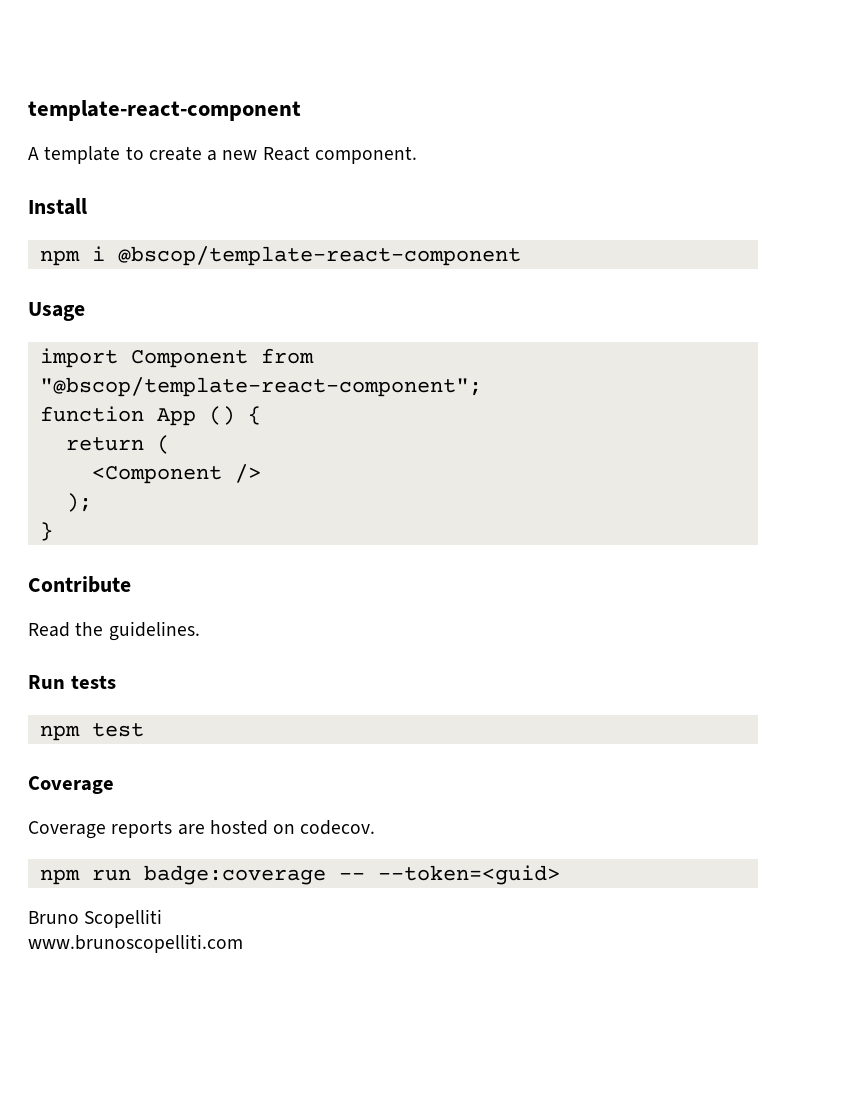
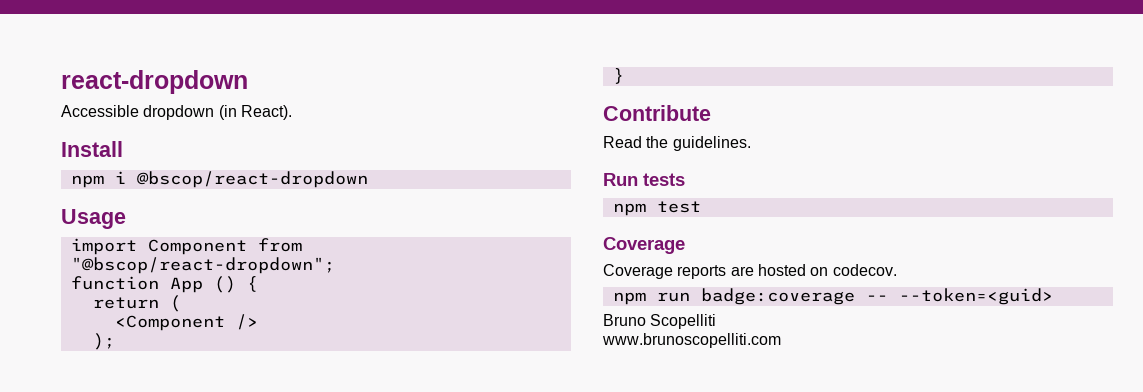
[28,100,301,121] [28,146,417,164] template-react-component // A template to create a new React component. -> [61,70,248,94] [61,105,292,120] react-dropdown // Accessible dropdown (in React).
[117,246,521,266] @bscop/template-react-component -> [136,171,368,188] @bscop/react-dropdown
[39,377,482,397] "@bscop/template-react-component"; -> [70,257,335,274] "@bscop/react-dropdown";

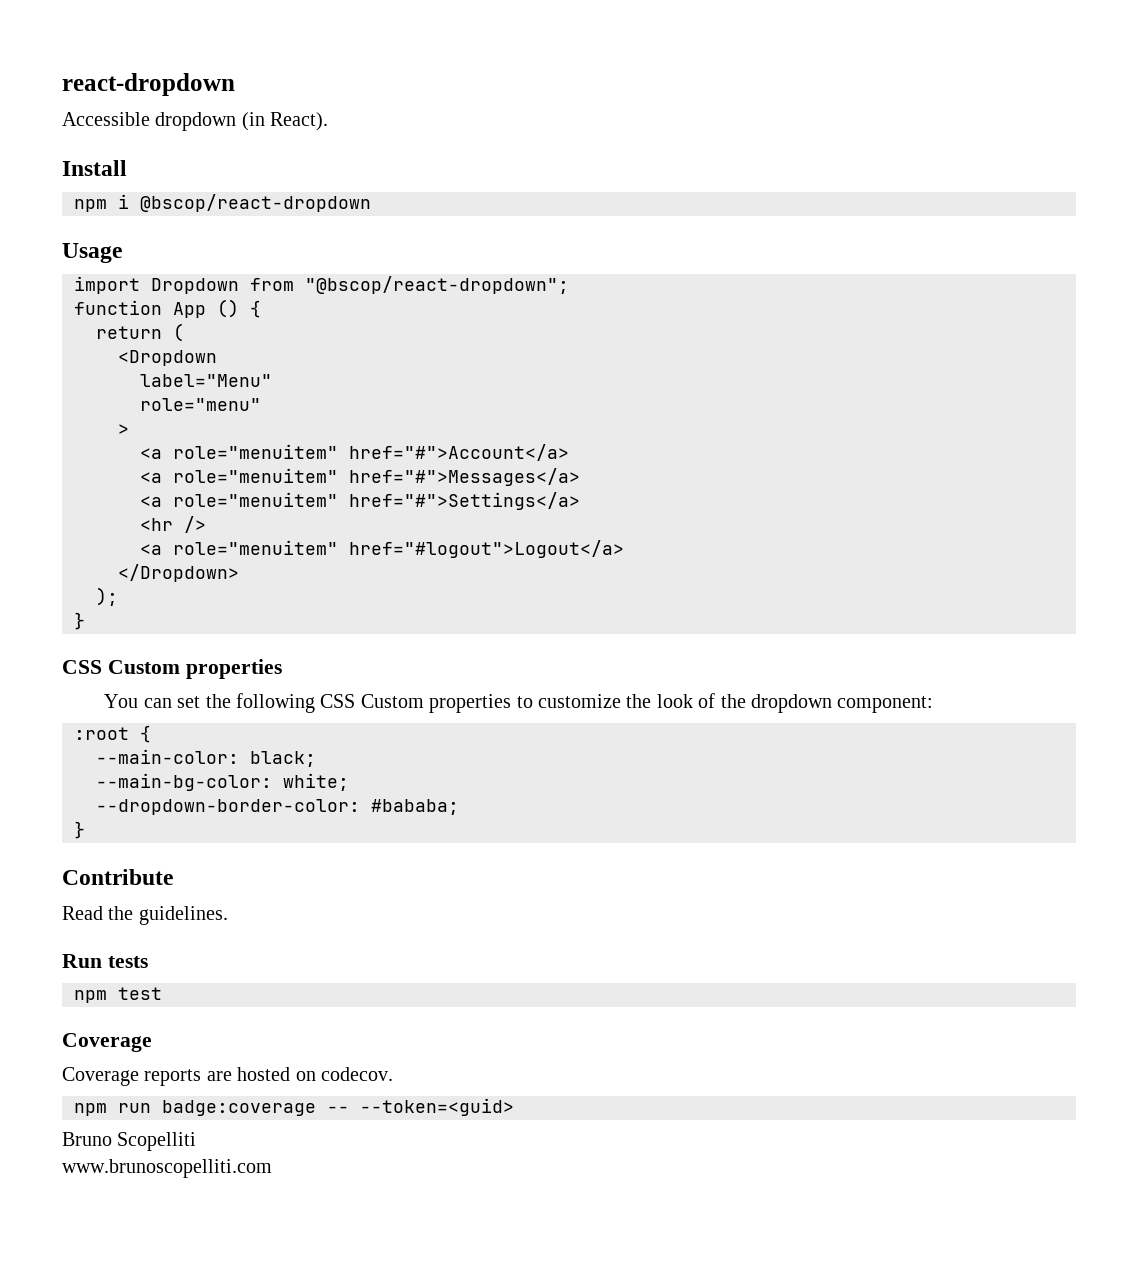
[147,239,247,255] Component -> [151,278,239,294] Dropdown
[114,314,258,331] [92,333,115,350] <Component /> // ); -> [118,350,217,366] [140,374,272,387] [140,398,261,411] [118,424,129,435] [140,444,569,461] [140,468,580,486] [140,492,580,510] [140,516,206,533] [140,540,624,558] [118,564,239,582] [96,587,118,606] [74,612,85,630] [62,659,282,679] [104,693,934,713] [74,725,151,743] [96,749,316,767] [96,773,349,791] [96,799,459,815] <Dropdown // label="Menu" // role="menu" // > // <a role="menuitem" href="#">Account</a> // <a role="menuitem" href="#">Messages</a> // <a role="menuitem" href="#">Settings</a> // <hr /> // <a role="menuitem" href="#logout">Logout</a> // </Dropdown> // ); // } // CSS Custom properties // You can set the following CSS Custom properties to customize the look of the dropdown component: // :root { // --main-color: black; // --main-bg-color: white; // --dropdown-border-color: #bababa;

